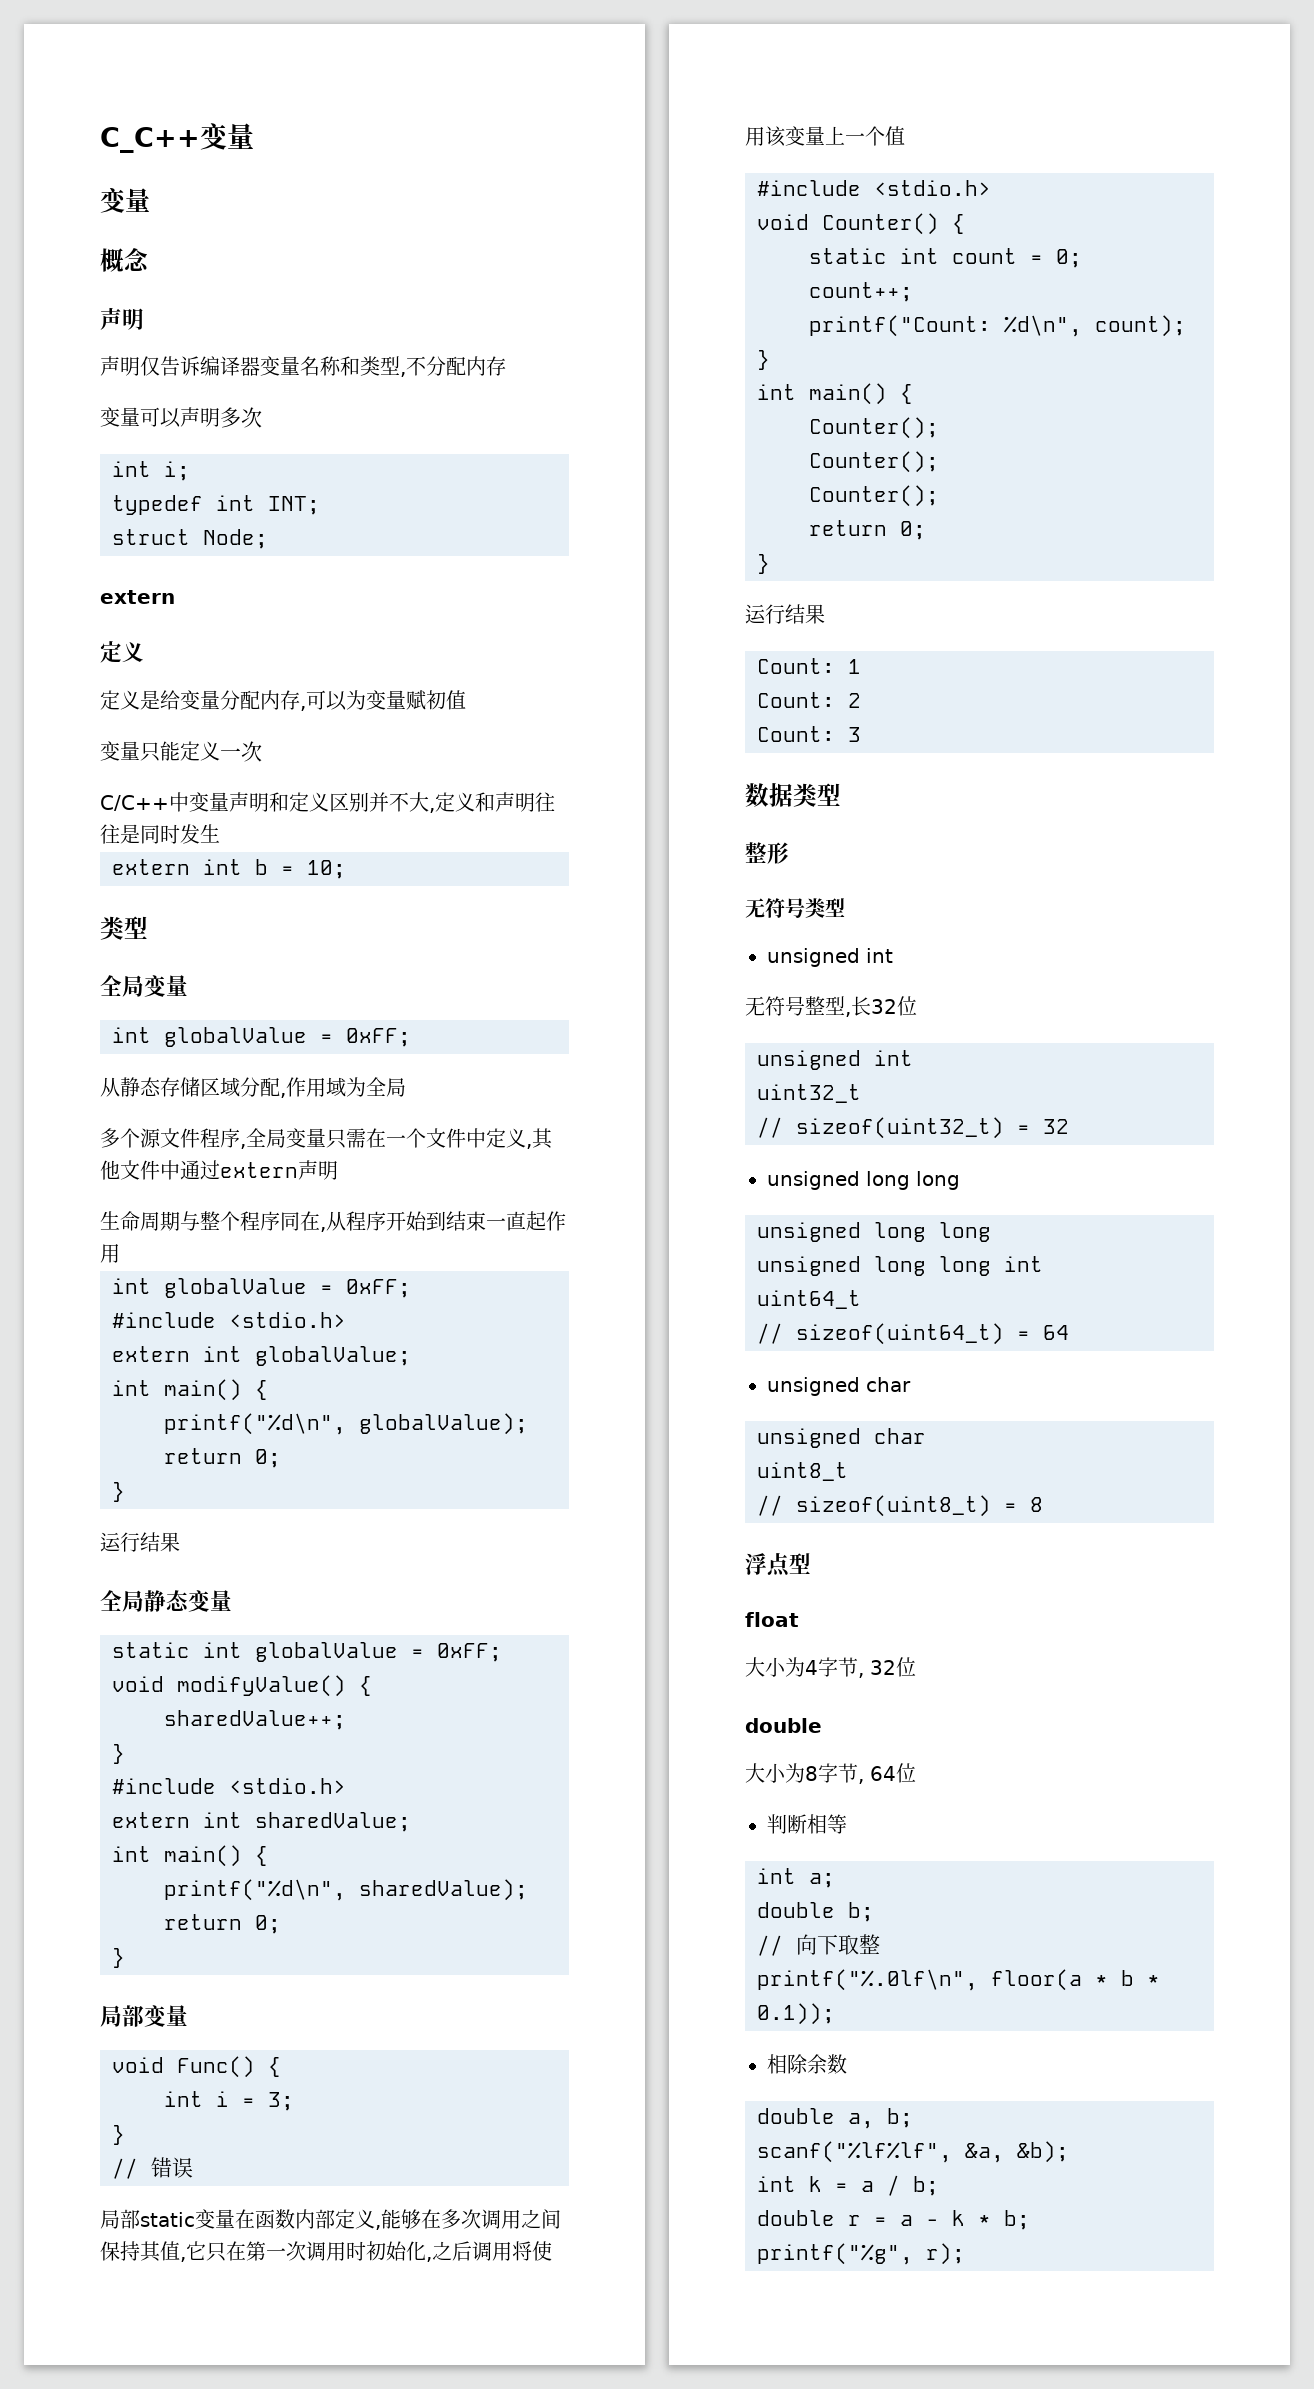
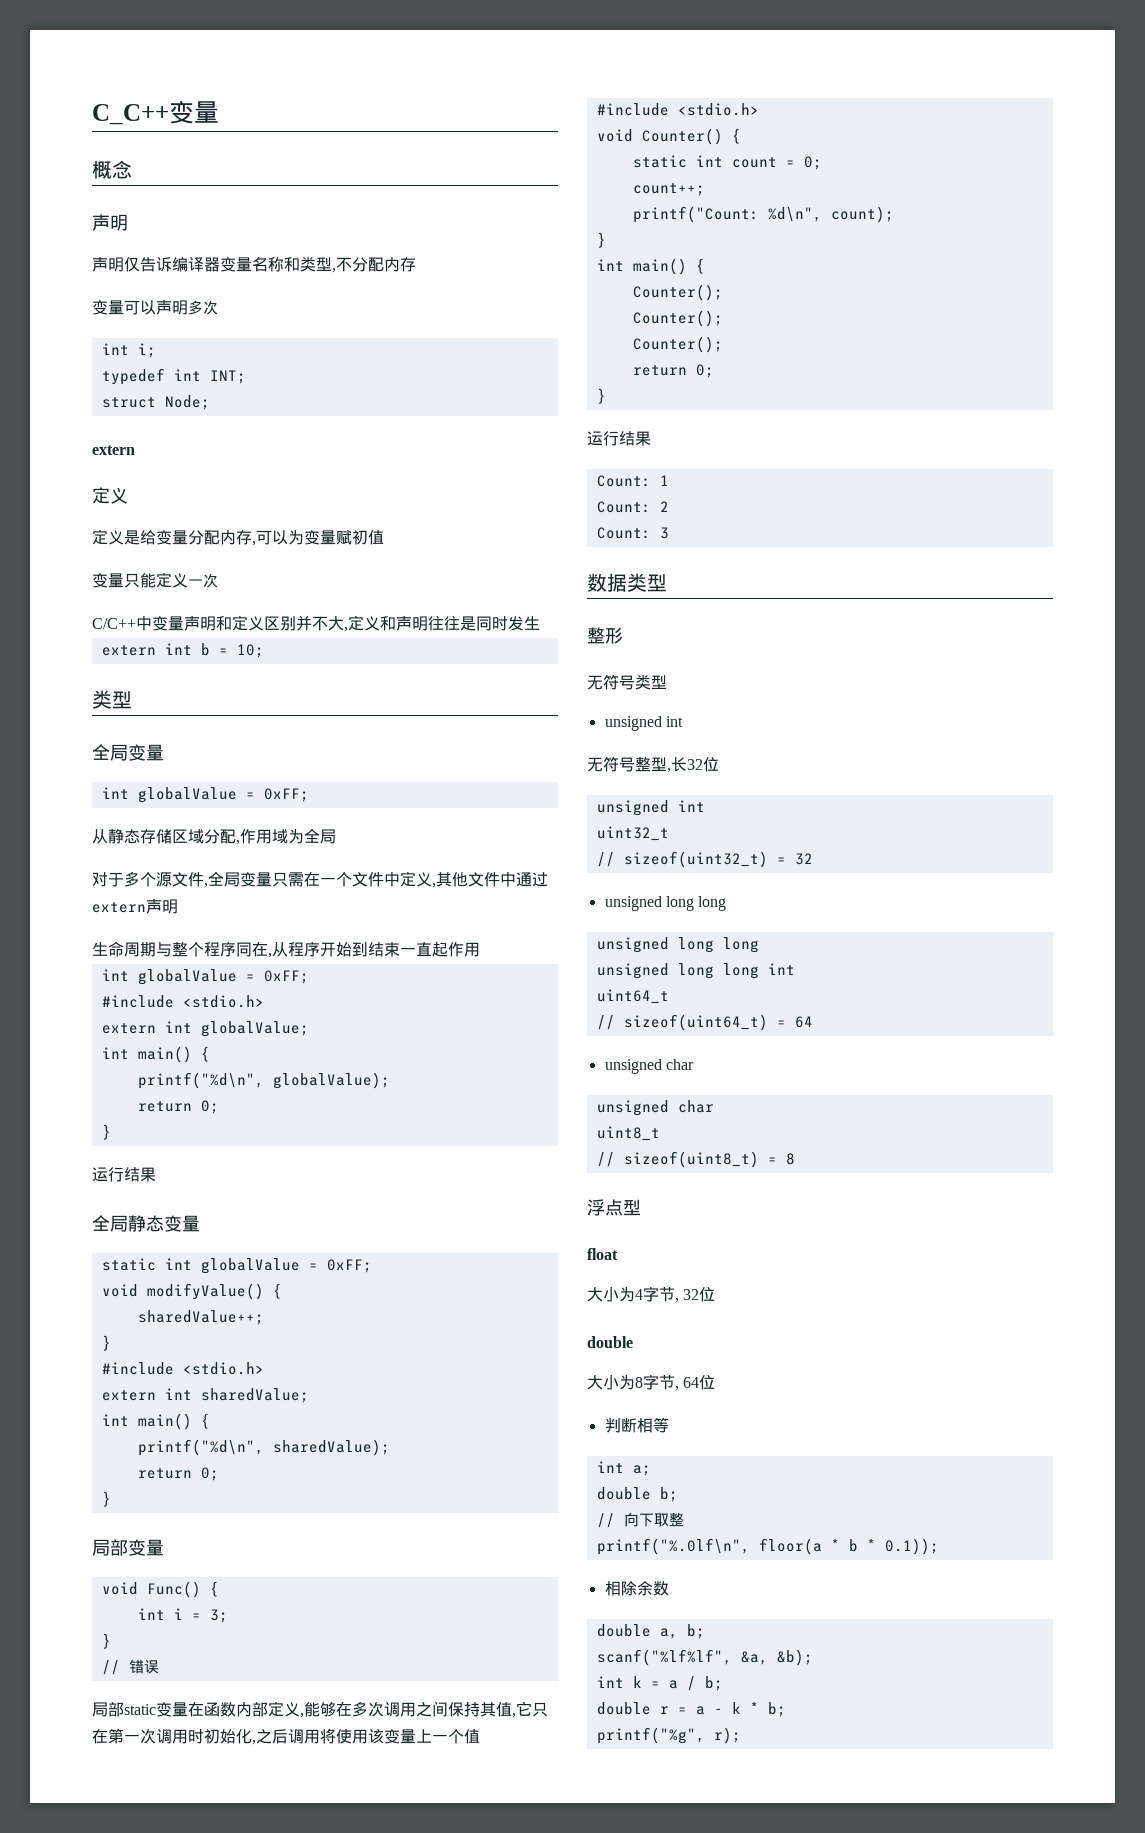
[100,187,150,213] // 变量 -> (219, 112) none
(406, 1087) none -> [92,872,124,887] 对于
[200,1128,240,1148] 程序 -> (204, 879) none

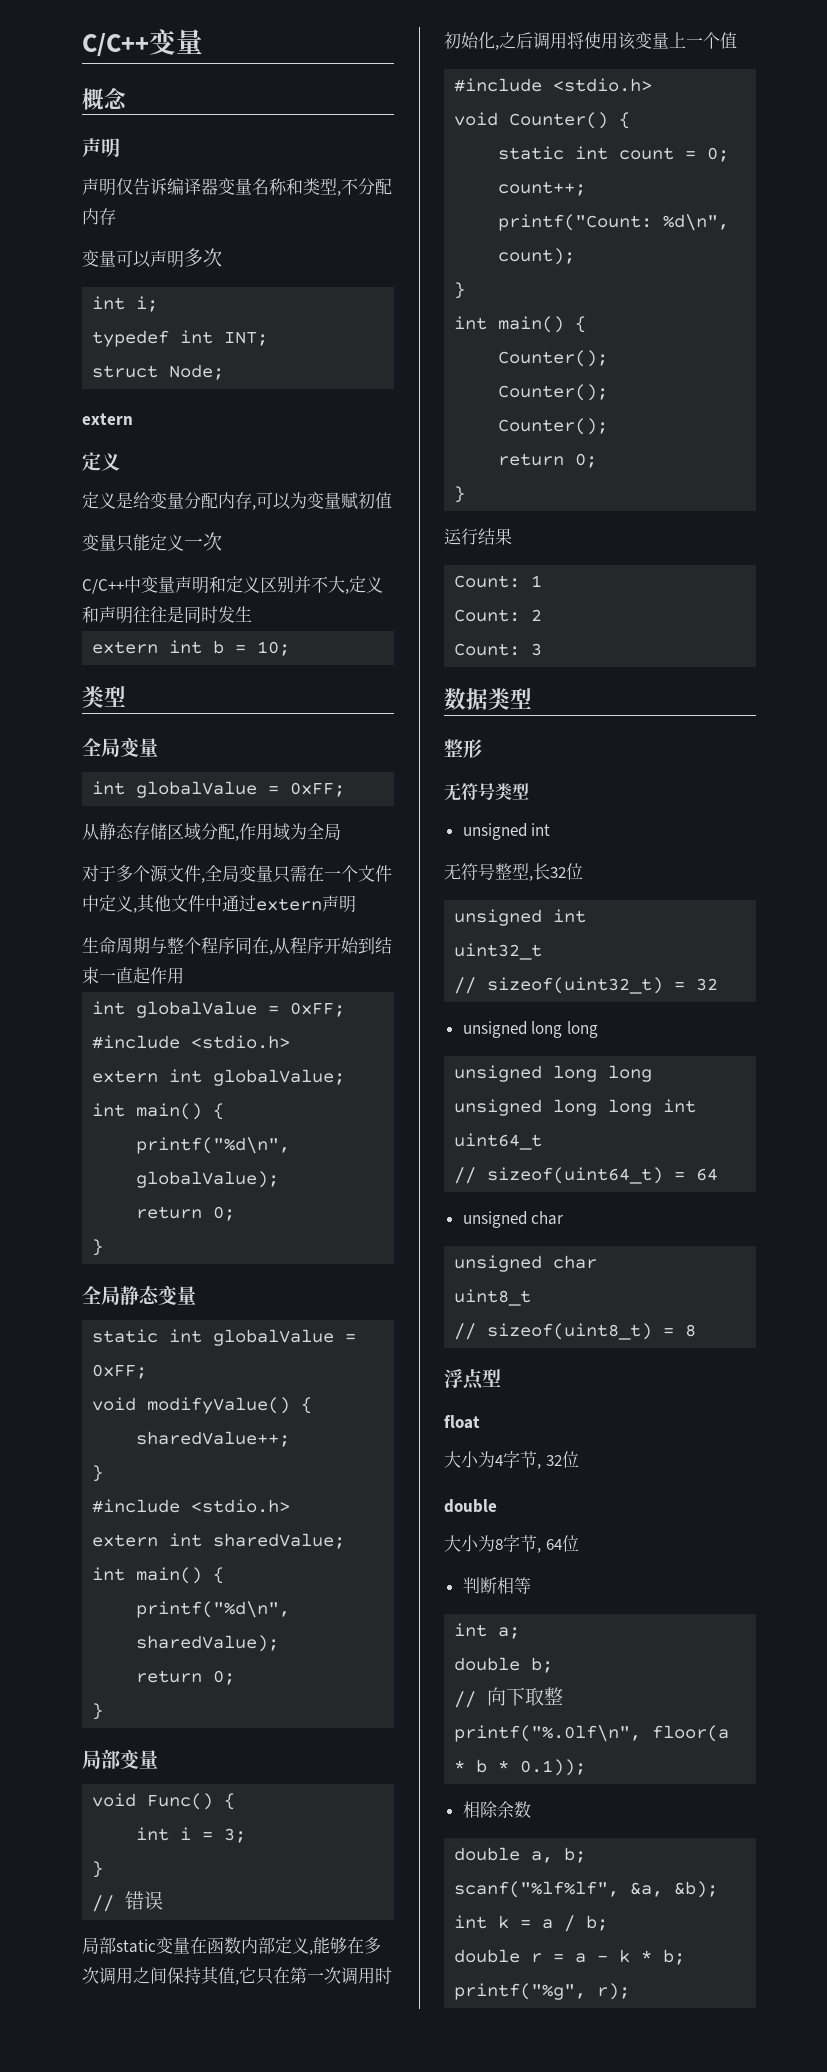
[92,104,169,125] C_C++ -> [82,33,149,57] C/C++
[92,1167,156,1182] // 运行结果 -> (104, 1247) none

